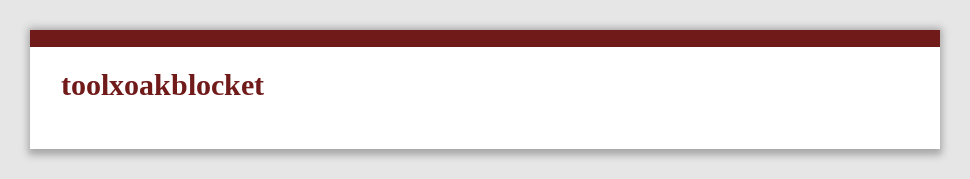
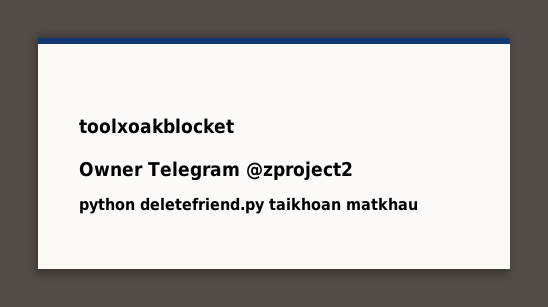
(264, 84) none -> [79,161,353,181] [79,197,418,214] // Owner Telegram @zproject2 // python deletefriend.py taikhoan matkhau

